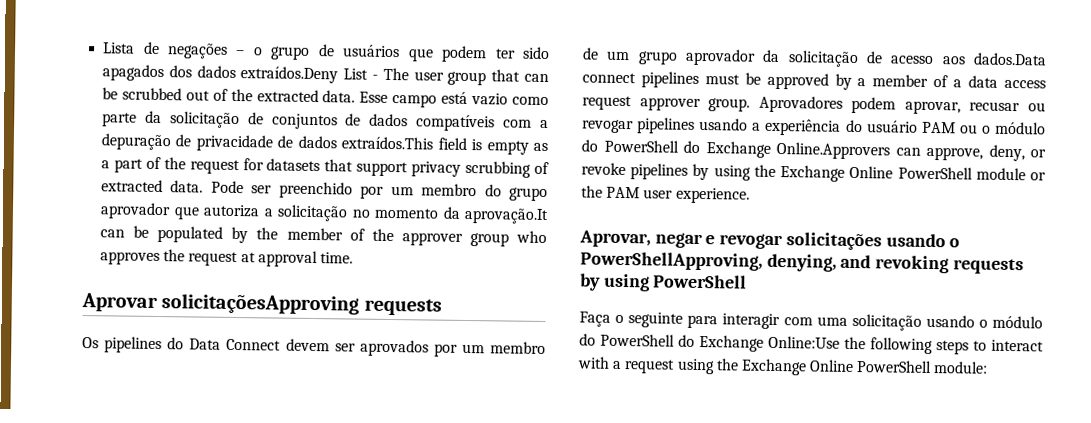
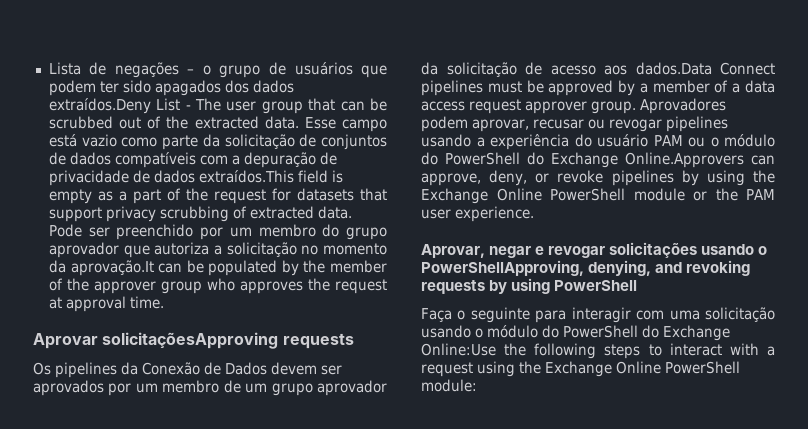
[167,337,282,351] do Data Connect -> [121,362,267,375] da Conexão de Dados
[582,72,636,84] connect -> [720,62,775,75] Connect

